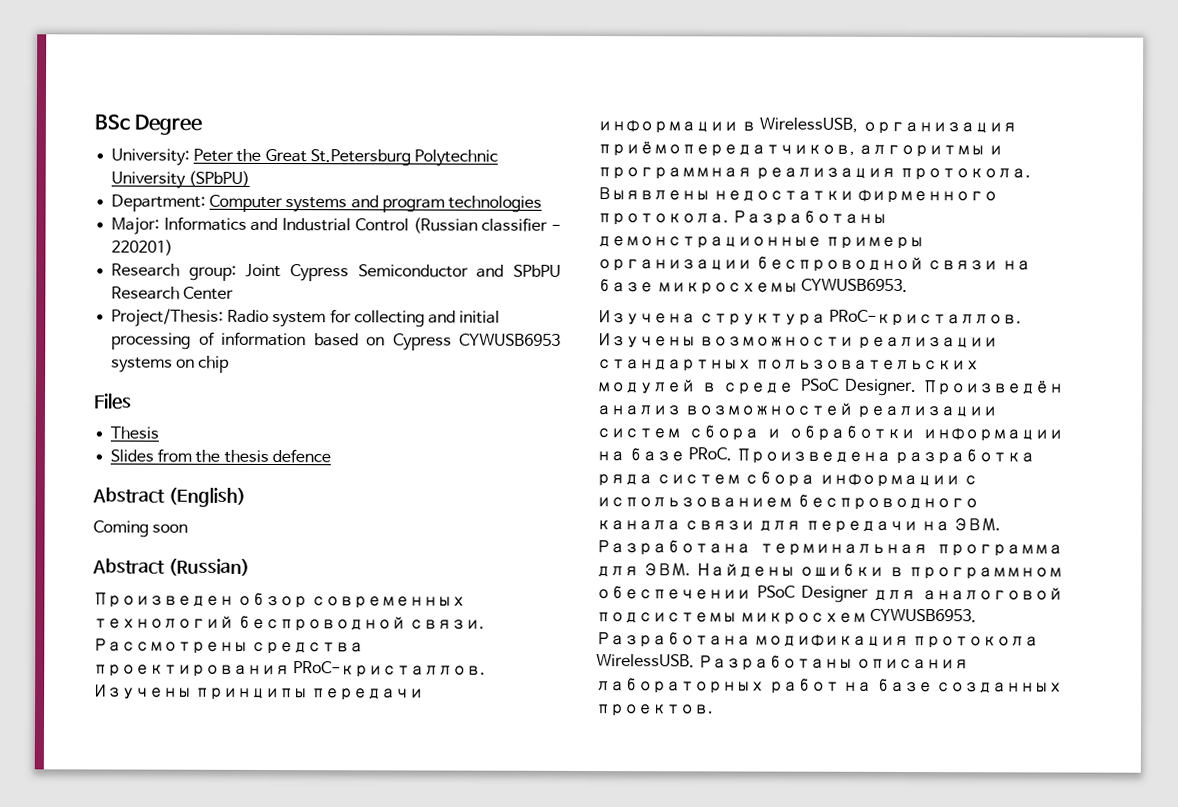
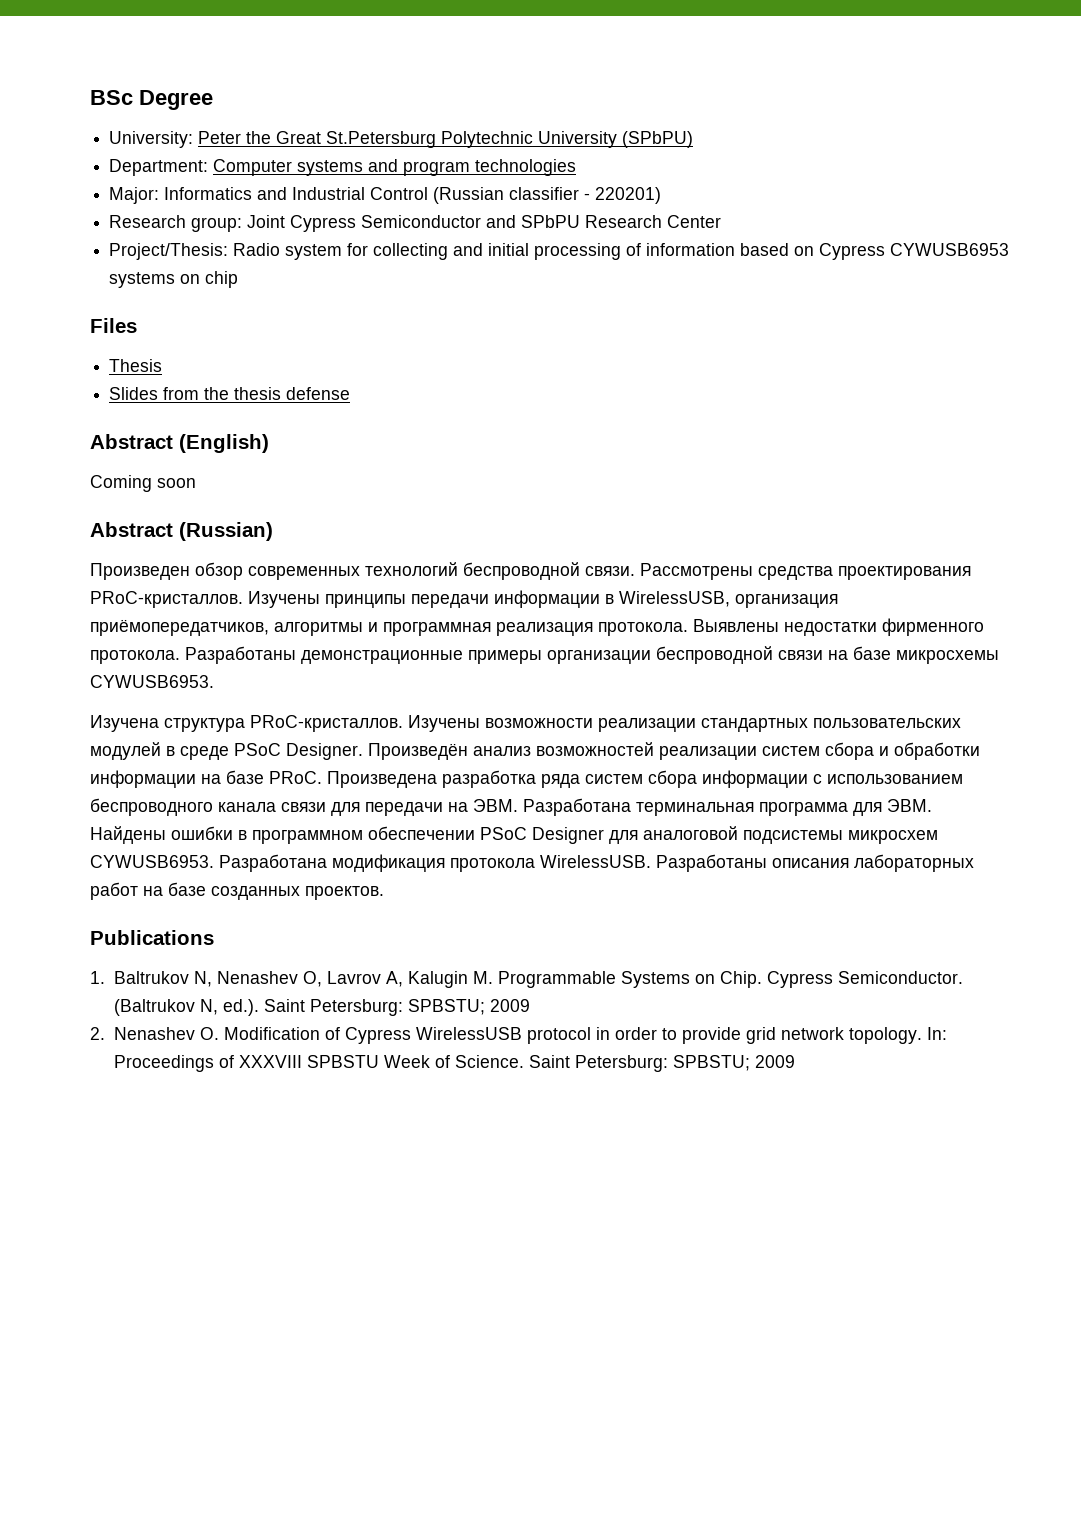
[271,449,331,464] defence -> [286,387,351,400] defense
(714, 710) none -> [90,930,214,945] [90,971,963,988] [113,999,530,1016] [90,1027,947,1044] [113,1055,795,1072] // Publications // 1. Baltrukov N, Nenashev O, Lavrov A, Kalugin M. Programmable Systems on Chip. Cypress Semiconductor. (Baltrukov N, ed.). Saint Petersburg: SPBSTU; 2009 // 2. Nenashev O. Modification of Cypress WirelessUSB protocol in order to provide grid network topology. In: Proceedings of XXXVIII SPBSTU Week of Science. Saint Petersburg: SPBSTU; 2009

